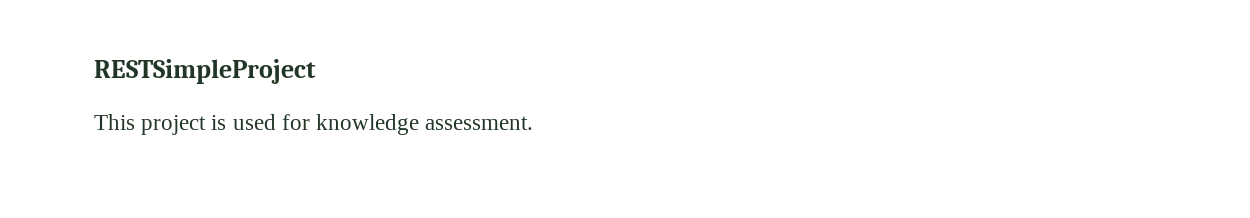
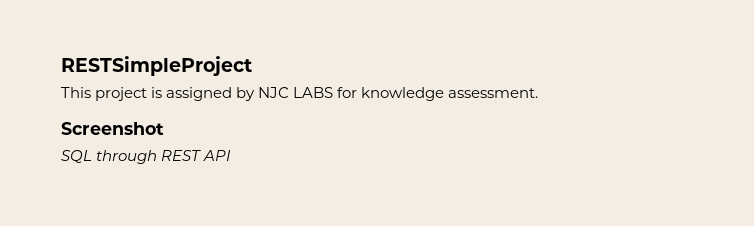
[232,114,276,130] used -> [166,87,334,101] assigned by NJC LABS
(534, 123) none -> [61,122,164,135] [61,150,232,164] // Screenshot // SQL through REST API

